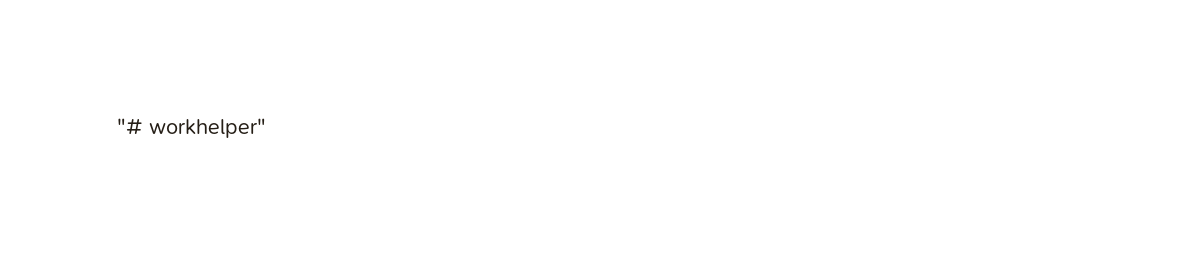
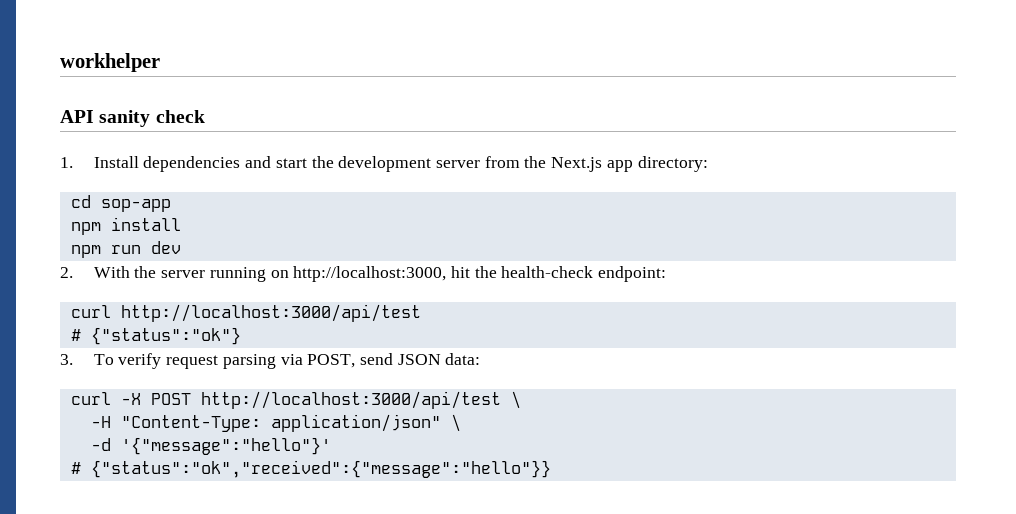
[117,118,266,138] "# workhelper" -> [60,53,160,72] [60,110,205,127] [60,156,708,172] [70,195,171,212] [70,217,181,235] [70,241,181,258] [60,266,667,282] [70,304,421,322] [70,327,241,345] [60,353,481,369] [70,391,521,409] [90,414,461,432] [90,437,331,455] [70,460,551,478] workhelper // API sanity check // 1. Install dependencies and start the development server from the Next.js app directory: // cd sop-app // npm install // npm run dev // 2. With the server running on http://localhost:3000, hit the health-check endpoint: // curl http://localhost:3000/api/test // # {"status":"ok"} // 3. To verify request parsing via POST, send JSON data: // curl -X POST http://localhost:3000/api/test \ // -H "Content-Type: application/json" \ // -d '{"message":"hello"}' // # {"status":"ok","received":{"message":"hello"}}

